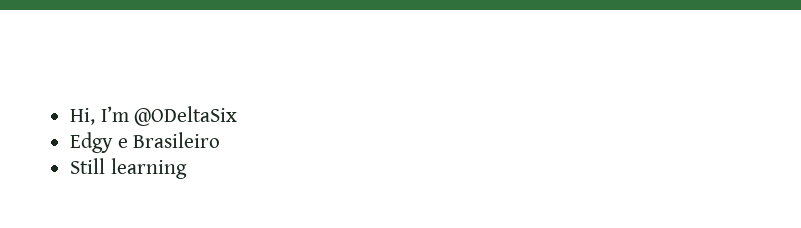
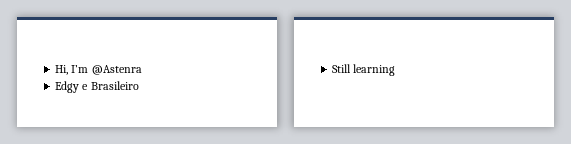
[134,106,238,126] @ODeltaSix -> [91,65,142,75] @Astenra

